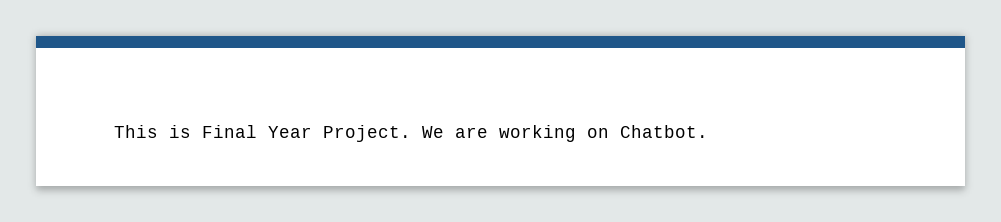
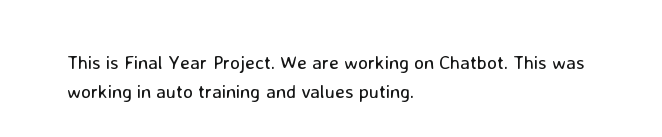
(708, 131) none -> [513,56,586,69] [67,85,414,102] This was working in auto training and values puting.

